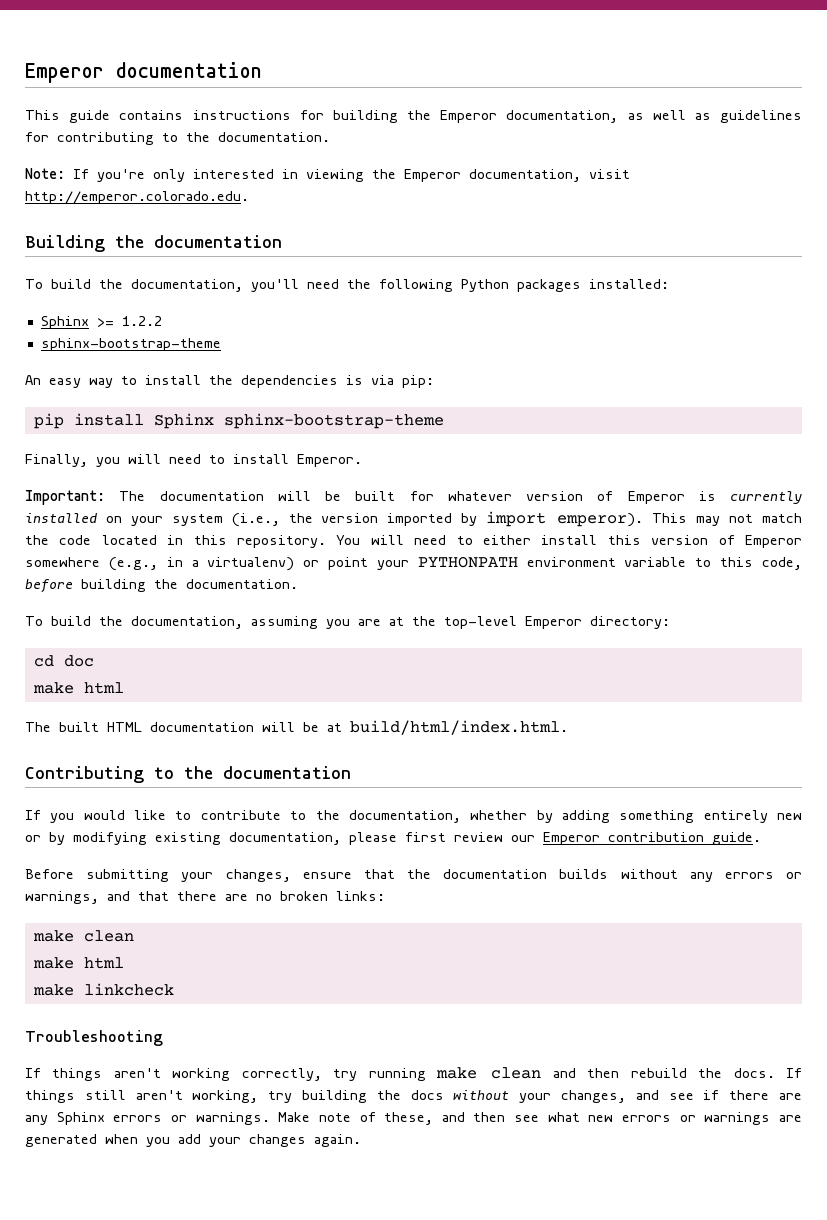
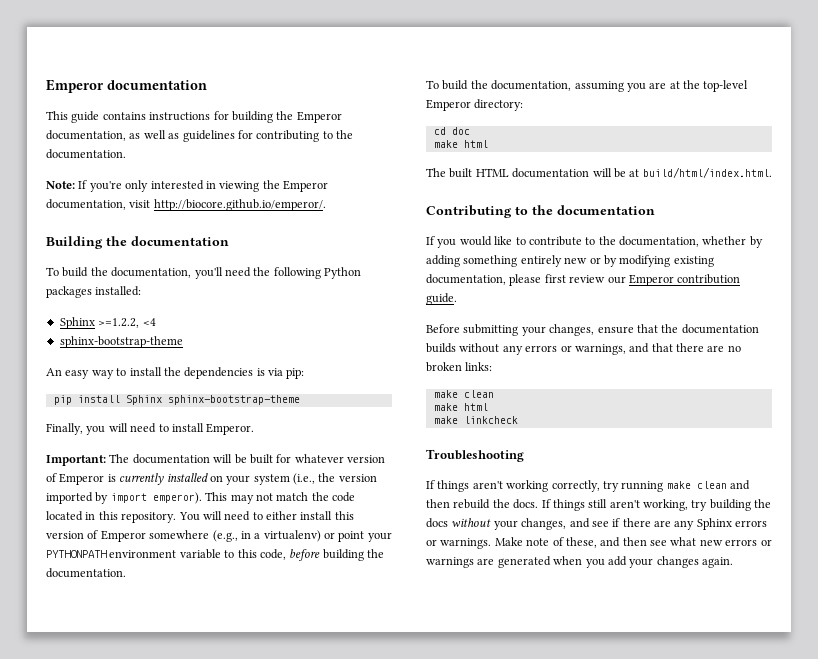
[25,191,249,204] http://emperor.colorado.edu. -> [153,199,326,211] http://biocore.github.io/emperor/.
[96,316,162,327] >= 1.2.2 -> [98,318,156,328] >=1.2.2, <4

